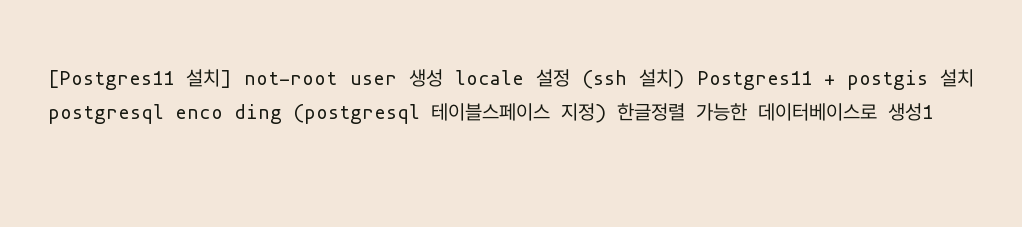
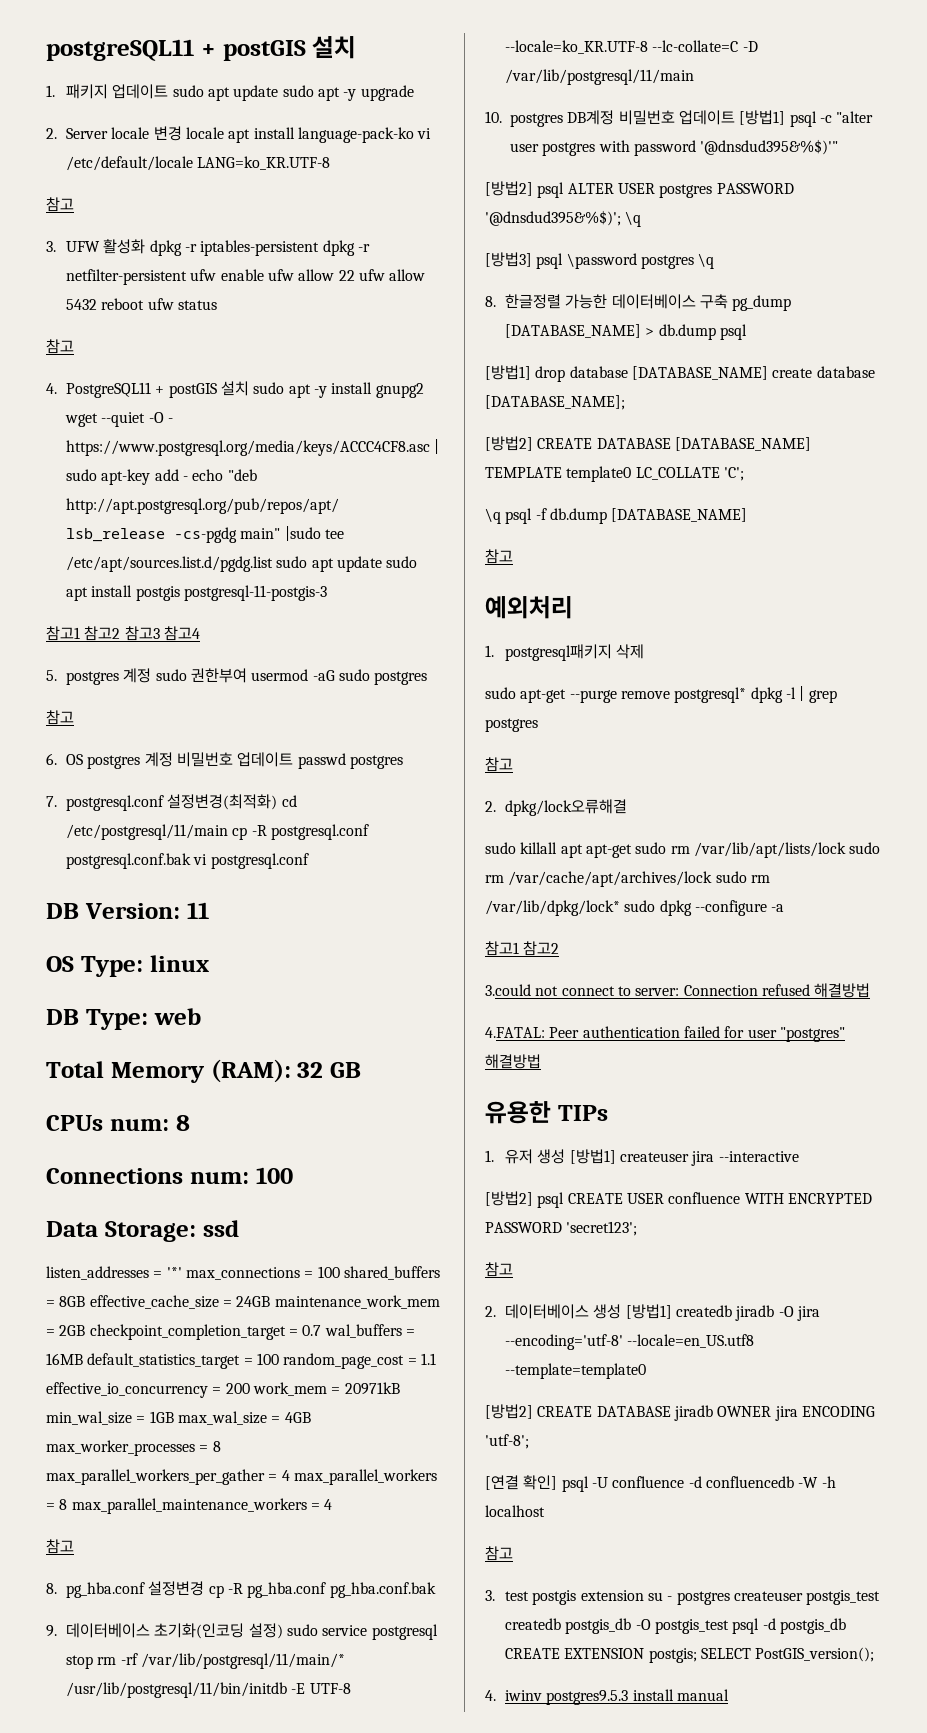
[48,69,974,90] [48,103,933,124] [Postgres11 설치] not-root user 생성 locale 설정 (ssh 설치) Postgres11 + postgis 설치 postgresql enco ding (postgresql 테이블스페이스 지정) 한글정렬 가능한 데이터베이스로 생성1 -> [46,36,357,61] [46,84,414,101] [46,126,432,143] [66,156,331,171] [46,197,74,212] [46,239,371,256] [66,269,426,285] [66,298,218,310] [46,339,74,354] [46,381,424,398] [65,412,174,427] [66,439,440,456] [66,469,257,485] [66,498,340,514] [66,526,345,543] [66,556,418,572] [66,585,328,601] [46,626,200,641] [46,668,428,685] [46,710,74,725] [46,752,404,769] [46,794,297,811] [66,824,370,840] [66,853,309,869] [46,902,209,919] [46,955,209,977] [46,1008,201,1030] [46,1059,361,1083] [46,1115,190,1131] [46,1167,293,1184] [46,1220,239,1242] [46,1266,440,1280] [46,1295,440,1309] [46,1324,415,1340] [46,1353,436,1369] [46,1382,400,1398] [46,1411,311,1425] [46,1440,221,1456] [46,1469,437,1485] [46,1498,333,1514] [46,1539,74,1554] [46,1581,436,1598] [46,1623,438,1640] [66,1653,346,1669] [66,1682,351,1698] [505,40,758,54] [505,69,695,85] [485,110,874,127] [510,139,839,156] [485,181,794,198] [485,210,642,227] [485,252,715,269] [485,294,792,311] [505,324,748,340] [485,365,875,382] [485,395,625,410] [485,436,811,451] [485,466,744,482] [485,508,748,524] [485,549,513,564] [485,596,573,619] [485,644,645,661] [485,686,837,703] [485,718,538,732] [485,757,513,772] [485,799,628,816] [485,842,881,858] [485,871,770,887] [485,900,785,916] [485,941,560,956] [485,983,871,998] [485,1026,845,1042] [485,1054,541,1069] [485,1101,608,1124] [485,1149,799,1166] [485,1191,872,1208] [485,1221,638,1236] [485,1262,513,1277] [485,1304,821,1321] [505,1334,755,1350] [505,1363,647,1379] [485,1404,875,1421] [485,1434,529,1449] [485,1475,836,1492] [485,1505,545,1517] [485,1546,513,1561] [485,1590,881,1605] [505,1618,847,1634] [505,1647,875,1663] [485,1689,730,1705] postgreSQL11 + postGIS 설치 // 1. 패키지 업데이트 sudo apt update sudo apt -y upgrade // 2. Server locale 변경 locale apt install language-pack-ko vi /etc/default/locale LANG=ko_KR.UTF-8 // 참고 // 3. UFW 활성화 dpkg -r iptables-persistent dpkg -r netfilter-persistent ufw enable ufw allow 22 ufw allow 5432 reboot ufw status // 참고 // 4. PostgreSQL11 + postGIS 설치 sudo apt -y install gnupg2 wget --quiet -O - https://www.postgresql.org/media/keys/ACCC4CF8.asc | sudo apt-key add - echo "deb http://apt.postgresql.org/pub/repos/apt/ lsb_release -cs-pgdg main" |sudo tee /etc/apt/sources.list.d/pgdg.list sudo apt update sudo apt install postgis postgresql-11-postgis-3 // 참고1 참고2 참고3 참고4 // 5. postgres 계정 sudo 권한부여 usermod -aG sudo postgres // 참고 // 6. OS postgres 계정 비밀번호 업데이트 passwd postgres // 7. postgresql.conf 설정변경(최적화) cd /etc/postgresql/11/main cp -R postgresql.conf postgresql.conf.bak vi postgresql.conf // DB Version: 11 // OS Type: linux // DB Type: web // Total Memory (RAM): 32 GB // CPUs num: 8 // Connections num: 100 // Data Storage: ssd // listen_addresses = '*' max_connections = 100 shared_buffers = 8GB effective_cache_size = 24GB maintenance_work_mem = 2GB checkpoint_completion_target = 0.7 wal_buffers = 16MB default_statistics_target = 100 random_page_cost = 1.1 effective_io_concurrency = 200 work_mem = 20971kB min_wal_size = 1GB max_wal_size = 4GB max_worker_processes = 8 max_parallel_workers_per_gather = 4 max_parallel_workers = 8 max_parallel_maintenance_workers = 4 // 참고 // 8. pg_hba.conf 설정변경 cp -R pg_hba.conf pg_hba.conf.bak // 9. 데이터베이스 초기화(인코딩 설정) sudo service postgresql stop rm -rf /var/lib/postgresql/11/main/* /usr/lib/postgresql/11/bin/initdb -E UTF-8 --locale=ko_KR.UTF-8 --lc-collate=C -D /var/lib/postgresql/11/main // 10. postgres DB계정 비밀번호 업데이트 [방법1] psql -c "alter user postgres with password '@dnsdud395&%$)'" // [방법2] psql ALTER USER postgres PASSWORD '@dnsdud395&%$)'; \q // [방법3] psql \password postgres \q // 8. 한글정렬 가능한 데이터베이스 구축 pg_dump [DATABASE_NAME] > db.dump psql // [방법1] drop database [DATABASE_NAME] create database [DATABASE_NAME]; // [방법2] CREATE DATABASE [DATABASE_NAME] TEMPLATE template0 LC_COLLATE 'C'; // \q psql -f db.dump [DATABASE_NAME] // 참고 // 예외처리 // 1. postgresql패키지 삭제 // sudo apt-get --purge remove postgresql* dpkg -l | grep postgres // 참고 // 2. dpkg/lock오류해결 // sudo killall apt apt-get sudo rm /var/lib/apt/lists/lock sudo rm /var/cache/apt/archives/lock sudo rm /var/lib/dpkg/lock* sudo dpkg --configure -a // 참고1 참고2 // 3.could not connect to server: Connection refused 해결방법 // 4.FATAL: Peer authentication failed for user "postgres" 해결방법 // 유용한 TIPs // 1. 유저 생성 [방법1] createuser jira --interactive // [방법2] psql CREATE USER confluence WITH ENCRYPTED PASSWORD 'secret123'; // 참고 // 2. 데이터베이스 생성 [방법1] createdb jiradb -O jira --encoding='utf-8' --locale=en_US.utf8 --template=template0 // [방법2] CREATE DATABASE jiradb OWNER jira ENCODING 'utf-8'; // [연결 확인] psql -U confluence -d confluencedb -W -h localhost // 참고 // 3. test postgis extension su - postgres createuser postgis_test createdb postgis_db -O postgis_test psql -d postgis_db CREATE EXTENSION postgis; SELECT PostGIS_version(); // 4. iwinv postgres9.5.3 install manual

